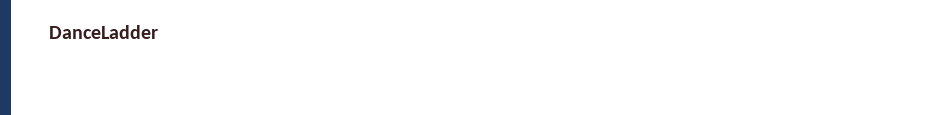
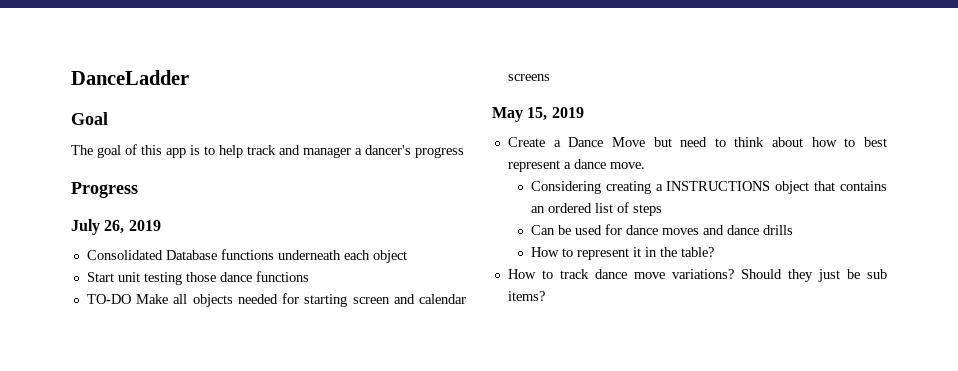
(158, 32) none -> [71,112,108,125] [71,144,464,158] [71,182,138,198] [71,219,161,235] [86,249,407,263] [86,271,309,285] [86,293,466,307] [507,74,550,81] [492,107,584,122] [507,137,887,147] [507,159,645,172] [530,181,887,194] [530,202,662,216] [530,224,793,235] [530,247,714,260] [507,269,887,282] [507,291,545,301] // Goal // The goal of this app is to help track and manager a dancer's progress // Progress // July 26, 2019 // Consolidated Database functions underneath each object // Start unit testing those dance functions // TO-DO Make all objects needed for starting screen and calendar screens // May 15, 2019 // Create a Dance Move but need to think about how to best represent a dance move. // Considering creating a INSTRUCTIONS object that contains an ordered list of steps // Can be used for dance moves and dance drills // How to represent it in the table? // How to track dance move variations? Should they just be sub items?

